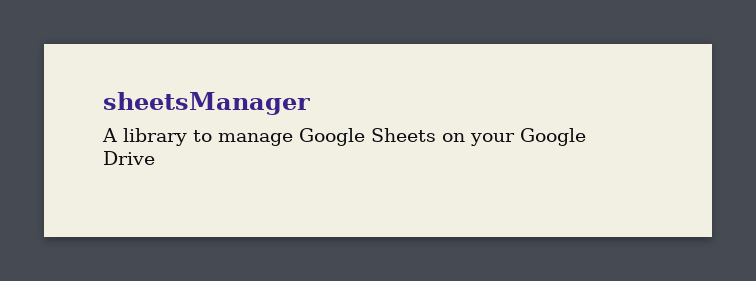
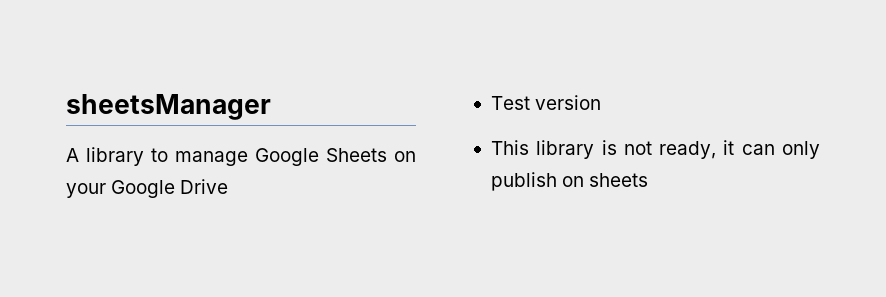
(155, 158) none -> [490,95,602,110] [490,140,820,159] [490,172,649,191] // Test version // This library is not ready, it can only publish on sheets

